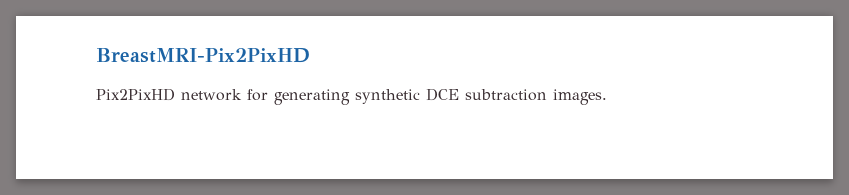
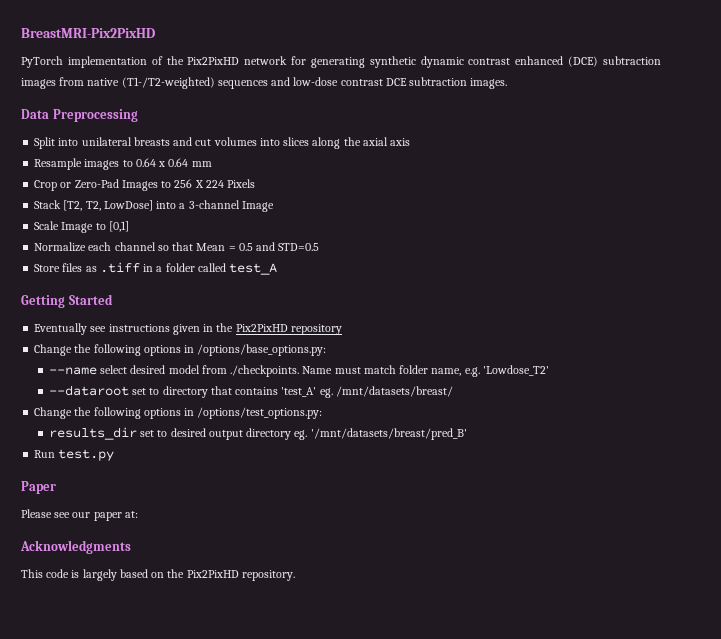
(310, 55) none -> [21,56,184,68] PyTorch implementation of the
[426,88,607,105] DCE subtraction images. -> [420,56,661,68] [21,77,508,89] [21,109,138,122] [34,137,411,149] [34,158,212,170] [34,179,256,191] [34,200,274,212] [34,221,129,233] [34,242,320,252] [34,262,278,275] [21,294,113,308] [34,323,342,335] [34,344,327,356] [48,365,549,377] [48,385,453,398] [34,407,323,419] [48,427,467,440] [34,449,115,461] [21,481,56,494] [21,509,138,521] [20,540,131,554] [21,569,295,581] dynamic contrast enhanced (DCE) subtraction images from native (T1-/T2-weighted) sequences and low-dose contrast DCE subtraction images. // Data Preprocessing // Split into unilateral breasts and cut volumes into slices along the axial axis // Resample images to 0.64 x 0.64 mm // Crop or Zero-Pad Images to 256 X 224 Pixels // Stack [T2, T2, LowDose] into a 3-channel Image // Scale Image to [0,1] // Normalize each channel so that Mean = 0.5 and STD=0.5 // Store files as .tiff in a folder called test_A // Getting Started // Eventually see instructions given in the Pix2PixHD repository // Change the following options in /options/base_options.py: // --name select desired model from ./checkpoints. Name must match folder name, e.g. 'Lowdose_T2' // --dataroot set to directory that contains 'test_A' eg. /mnt/datasets/breast/ // Change the following options in /options/test_options.py: // results_dir set to desired output directory eg. '/mnt/datasets/breast/pred_B' // Run test.py // Paper // Please see our paper at: // Acknowledgments // This code is largely based on the Pix2PixHD repository.

